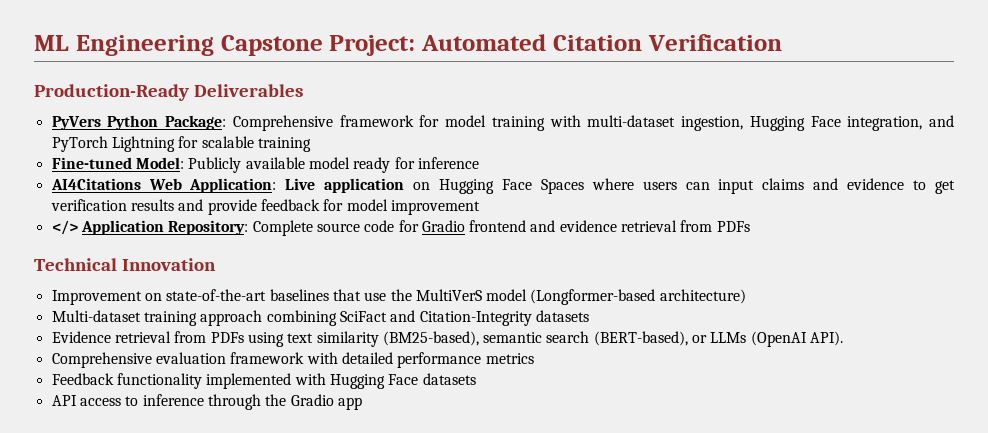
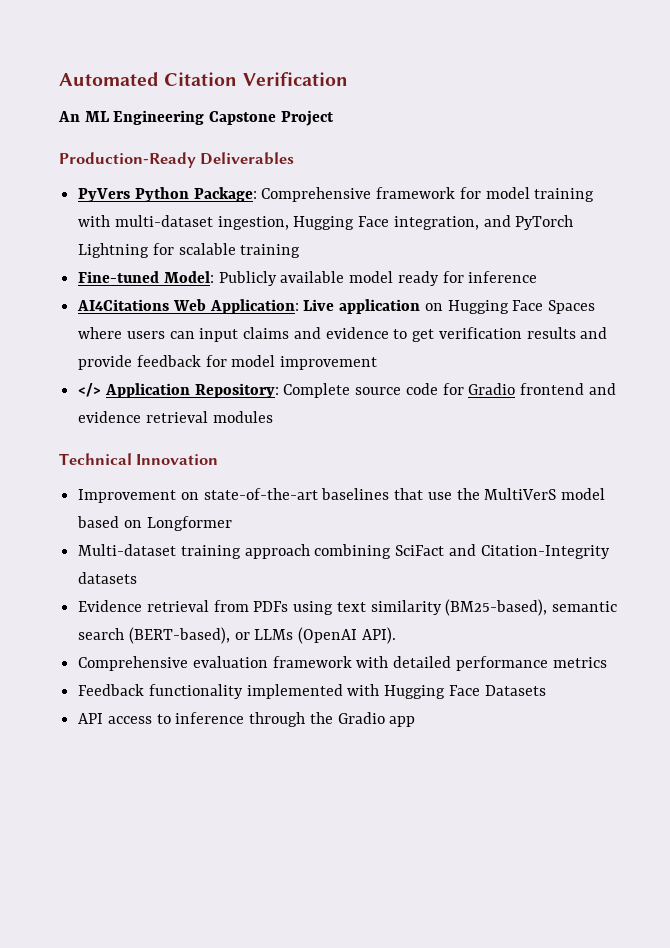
[34,34,782,56] ML Engineering Capstone Project: Automated Citation Verification -> [59,72,348,86] [58,110,334,126] Automated Citation Verification // An ML Engineering Capstone Project
[680,220,750,232] from PDFs -> [212,411,273,423] modules
[530,289,746,305] (Longformer-based architecture) -> [77,516,232,531] based on Longformer
[422,373,476,385] datasets -> [484,685,546,696] Datasets

